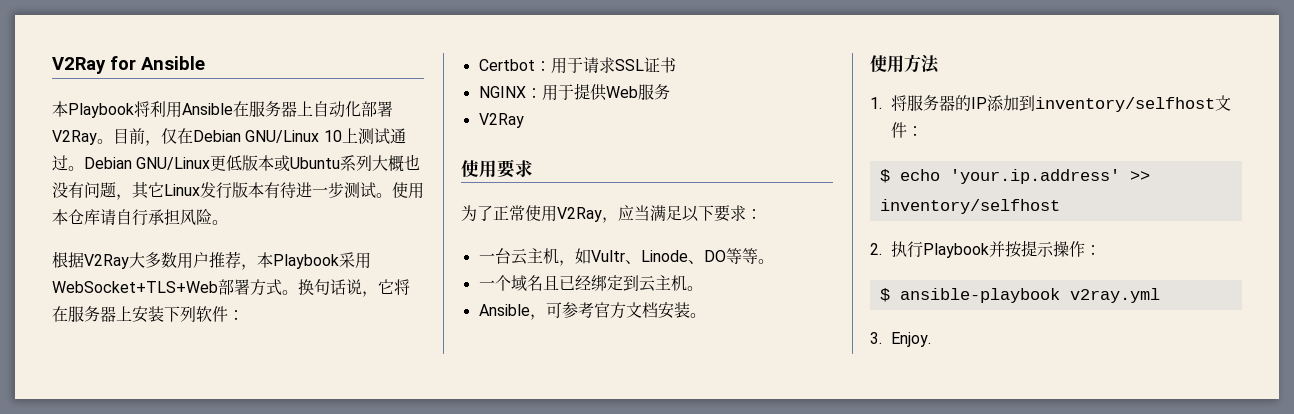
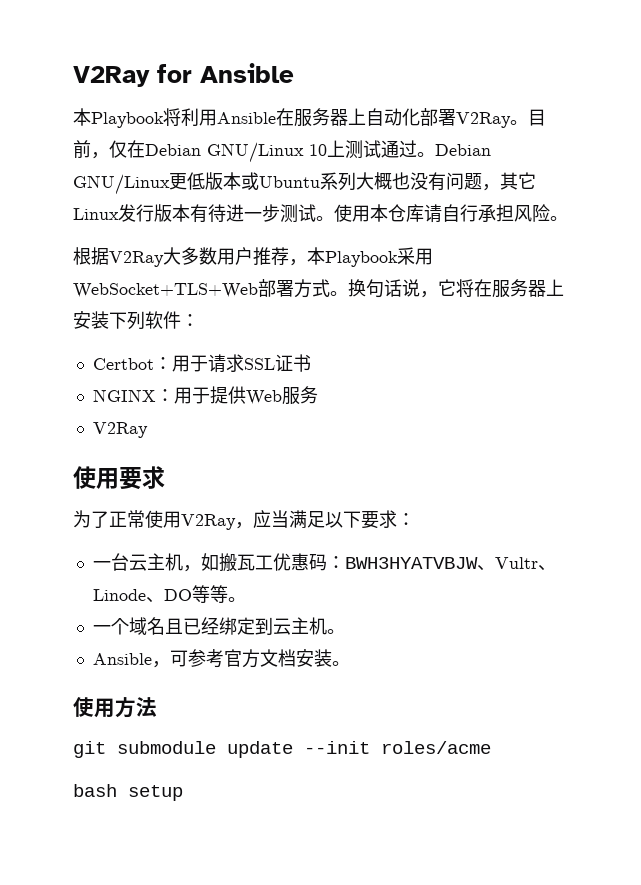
(591, 256) none -> [218,553,495,572] 搬瓦工优惠码：BWH3HYATVBJW、
[870,95,1232,112] [891,122,924,138] [879,169,1150,184] [879,199,1060,214] [870,240,1102,258] [879,288,1160,303] [870,332,932,347] 1.将服务器的IP添加到inventory/selfhost文件： // $ echo 'your.ip.address' >> inventory/selfhost // 2.执行Playbook并按提示操作： // $ ansible-playbook v2ray.yml // 3. Enjoy. -> [73,741,491,758] [73,784,183,801] git submodule update --init roles/acme // bash setup

